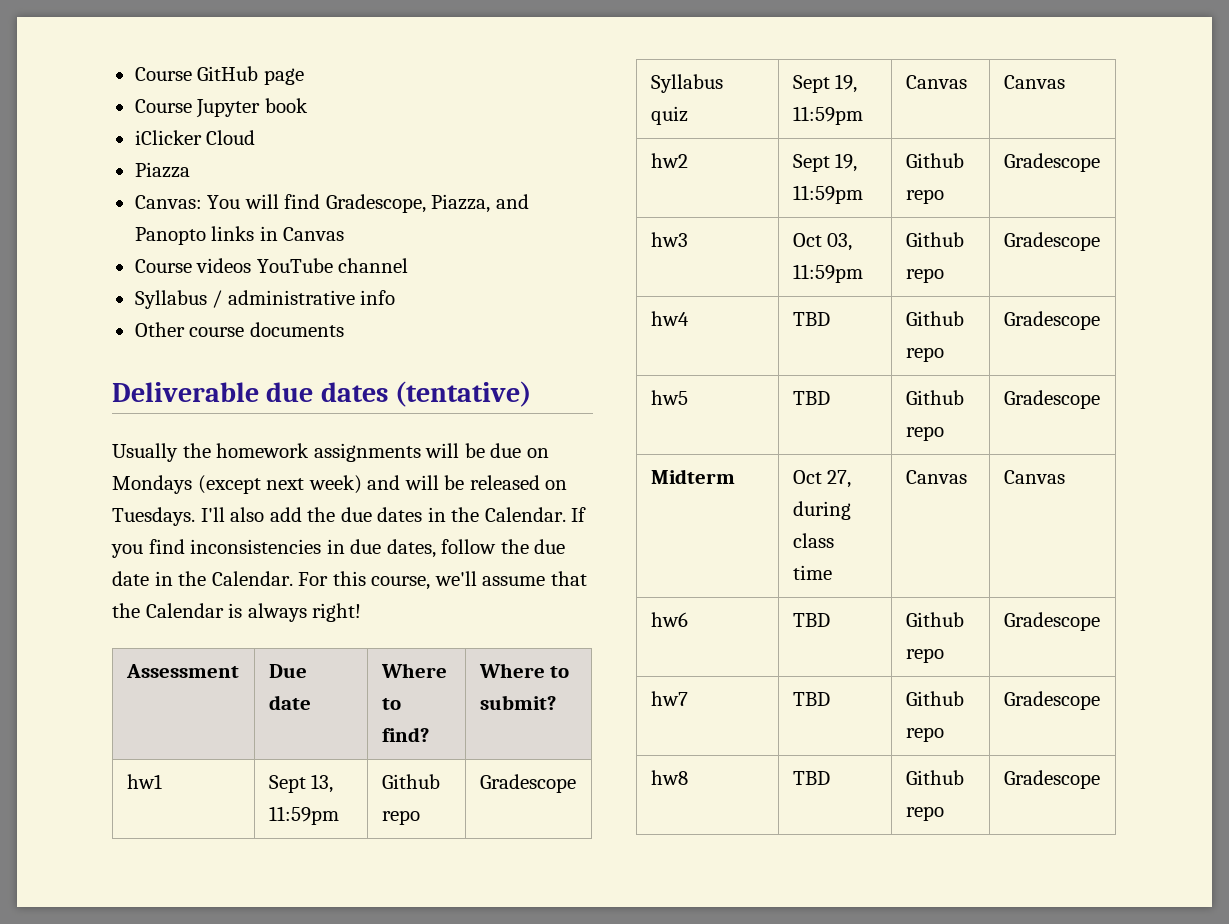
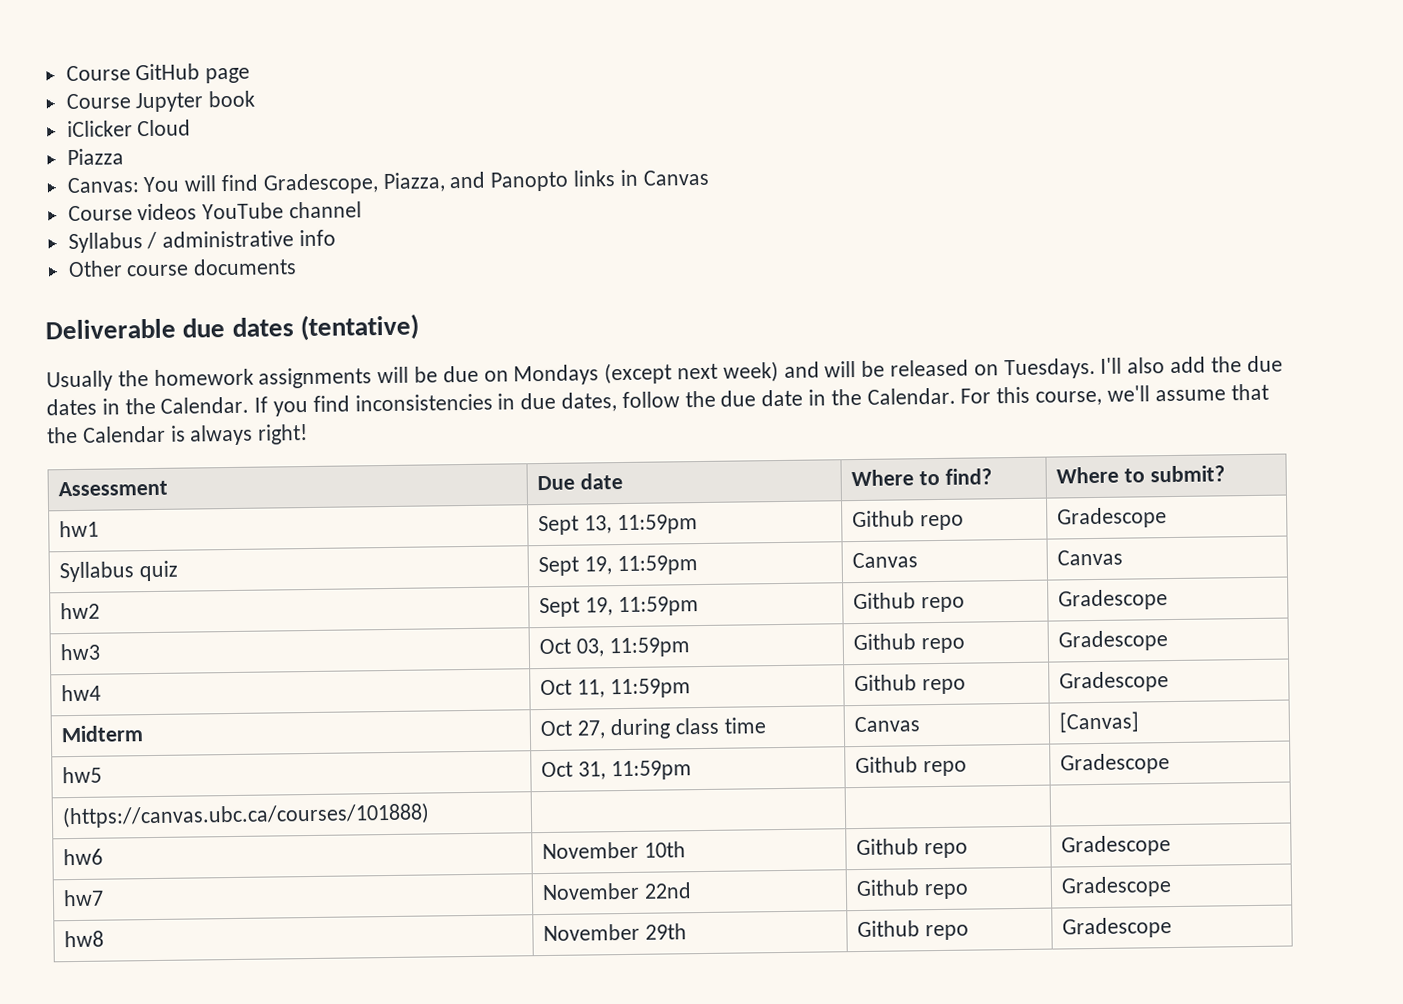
[792,312,830,326] [905,311,964,326] [905,347,944,362] [1003,311,1100,330] [650,390,688,405] [792,391,830,405] TBD | Github repo | Gradescope // hw5 | TBD -> [540,678,692,699] Oct 11, 11:59pm
[1003,470,1065,484] Canvas -> [1059,711,1140,733] [62,766,103,784] [541,760,693,781] [855,756,968,777] [1060,753,1171,775] [62,802,431,829] [Canvas] // hw5 | Oct 31, 11:59pm | Github repo | Gradescope // (https://canvas.ubc.ca/courses/101888) | | |
[792,613,830,627] TBD -> [542,841,687,860] November 10th
[792,692,830,706] TBD -> [542,882,693,901] November 22nd
[792,771,830,785] TBD -> [543,923,688,942] November 29th

